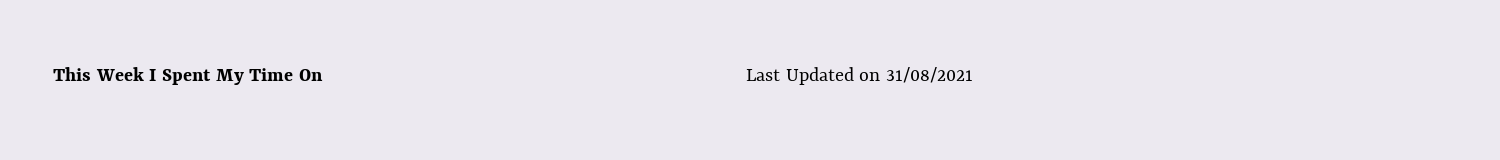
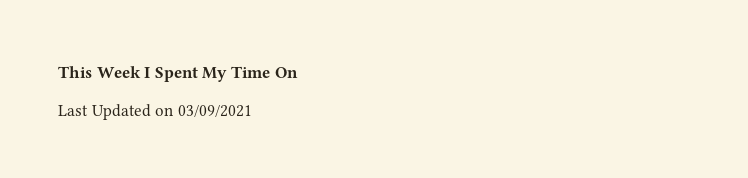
[886,67,974,83] 31/08/2021 -> [177,105,252,117] 03/09/2021

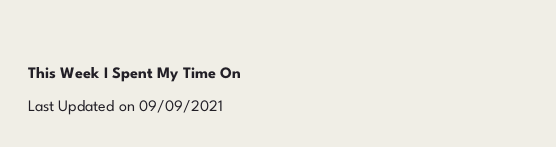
[177,105,252,117] 03/09/2021 -> [138,100,223,113] 09/09/2021

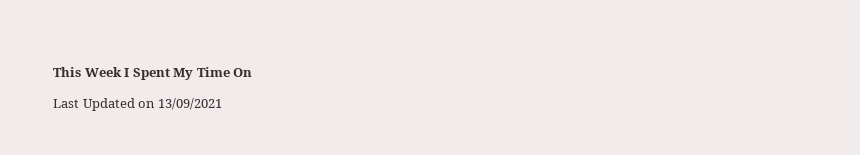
[138,100,223,113] 09/09/2021 -> [157,98,222,110] 13/09/2021

